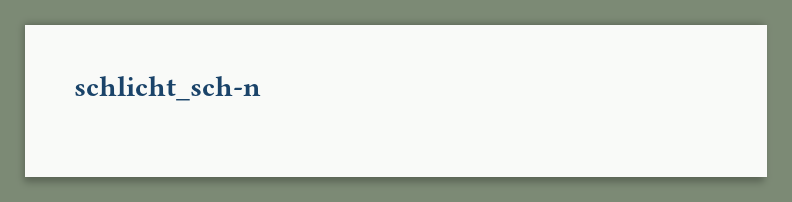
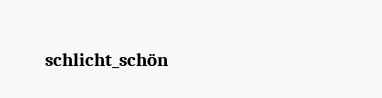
[74,76,261,101] schlicht_sch-n -> [45,53,169,69] schlicht_schön

